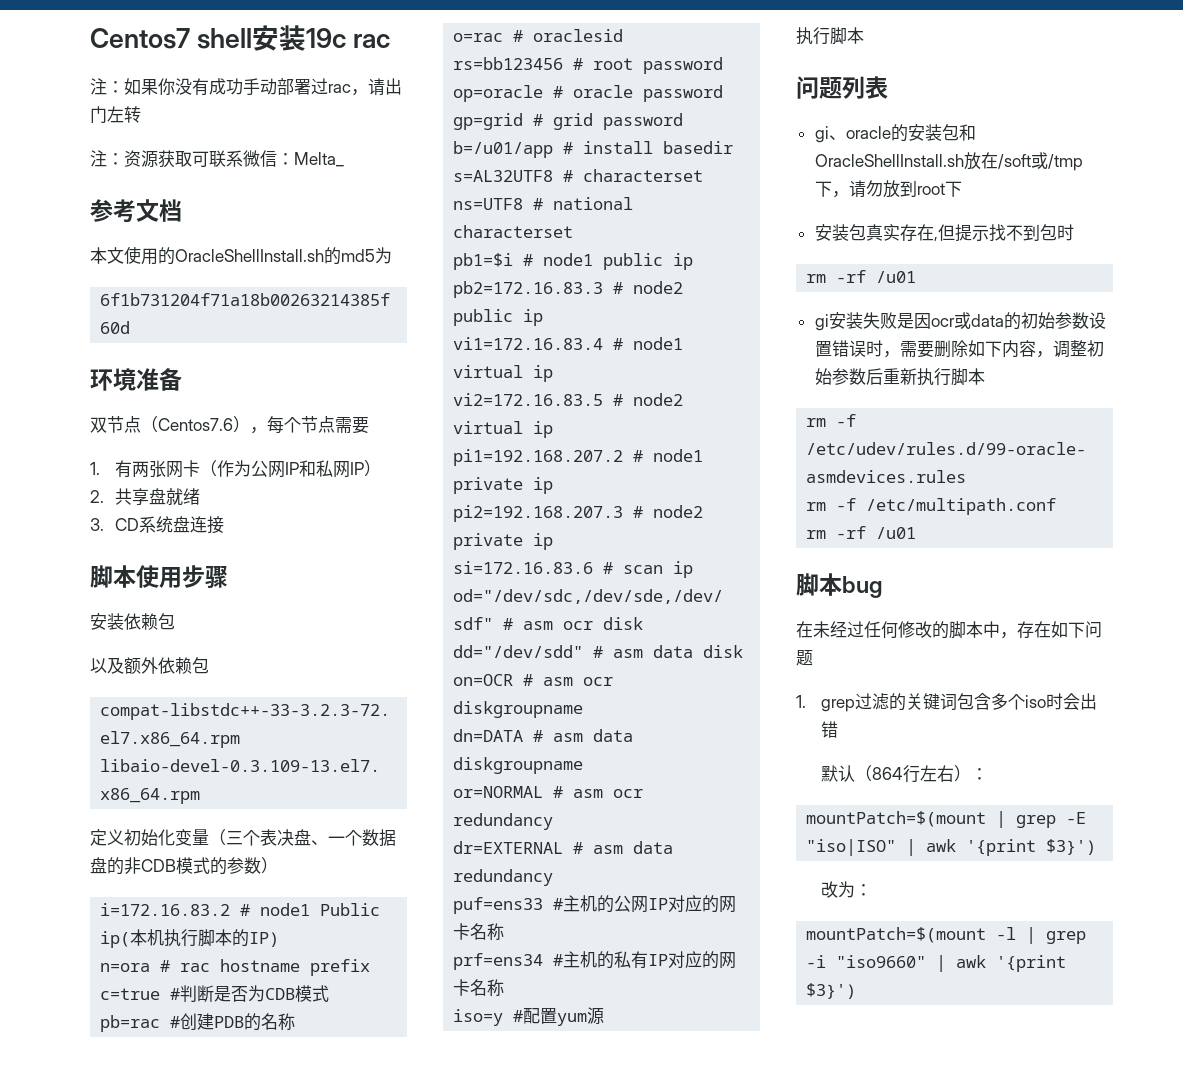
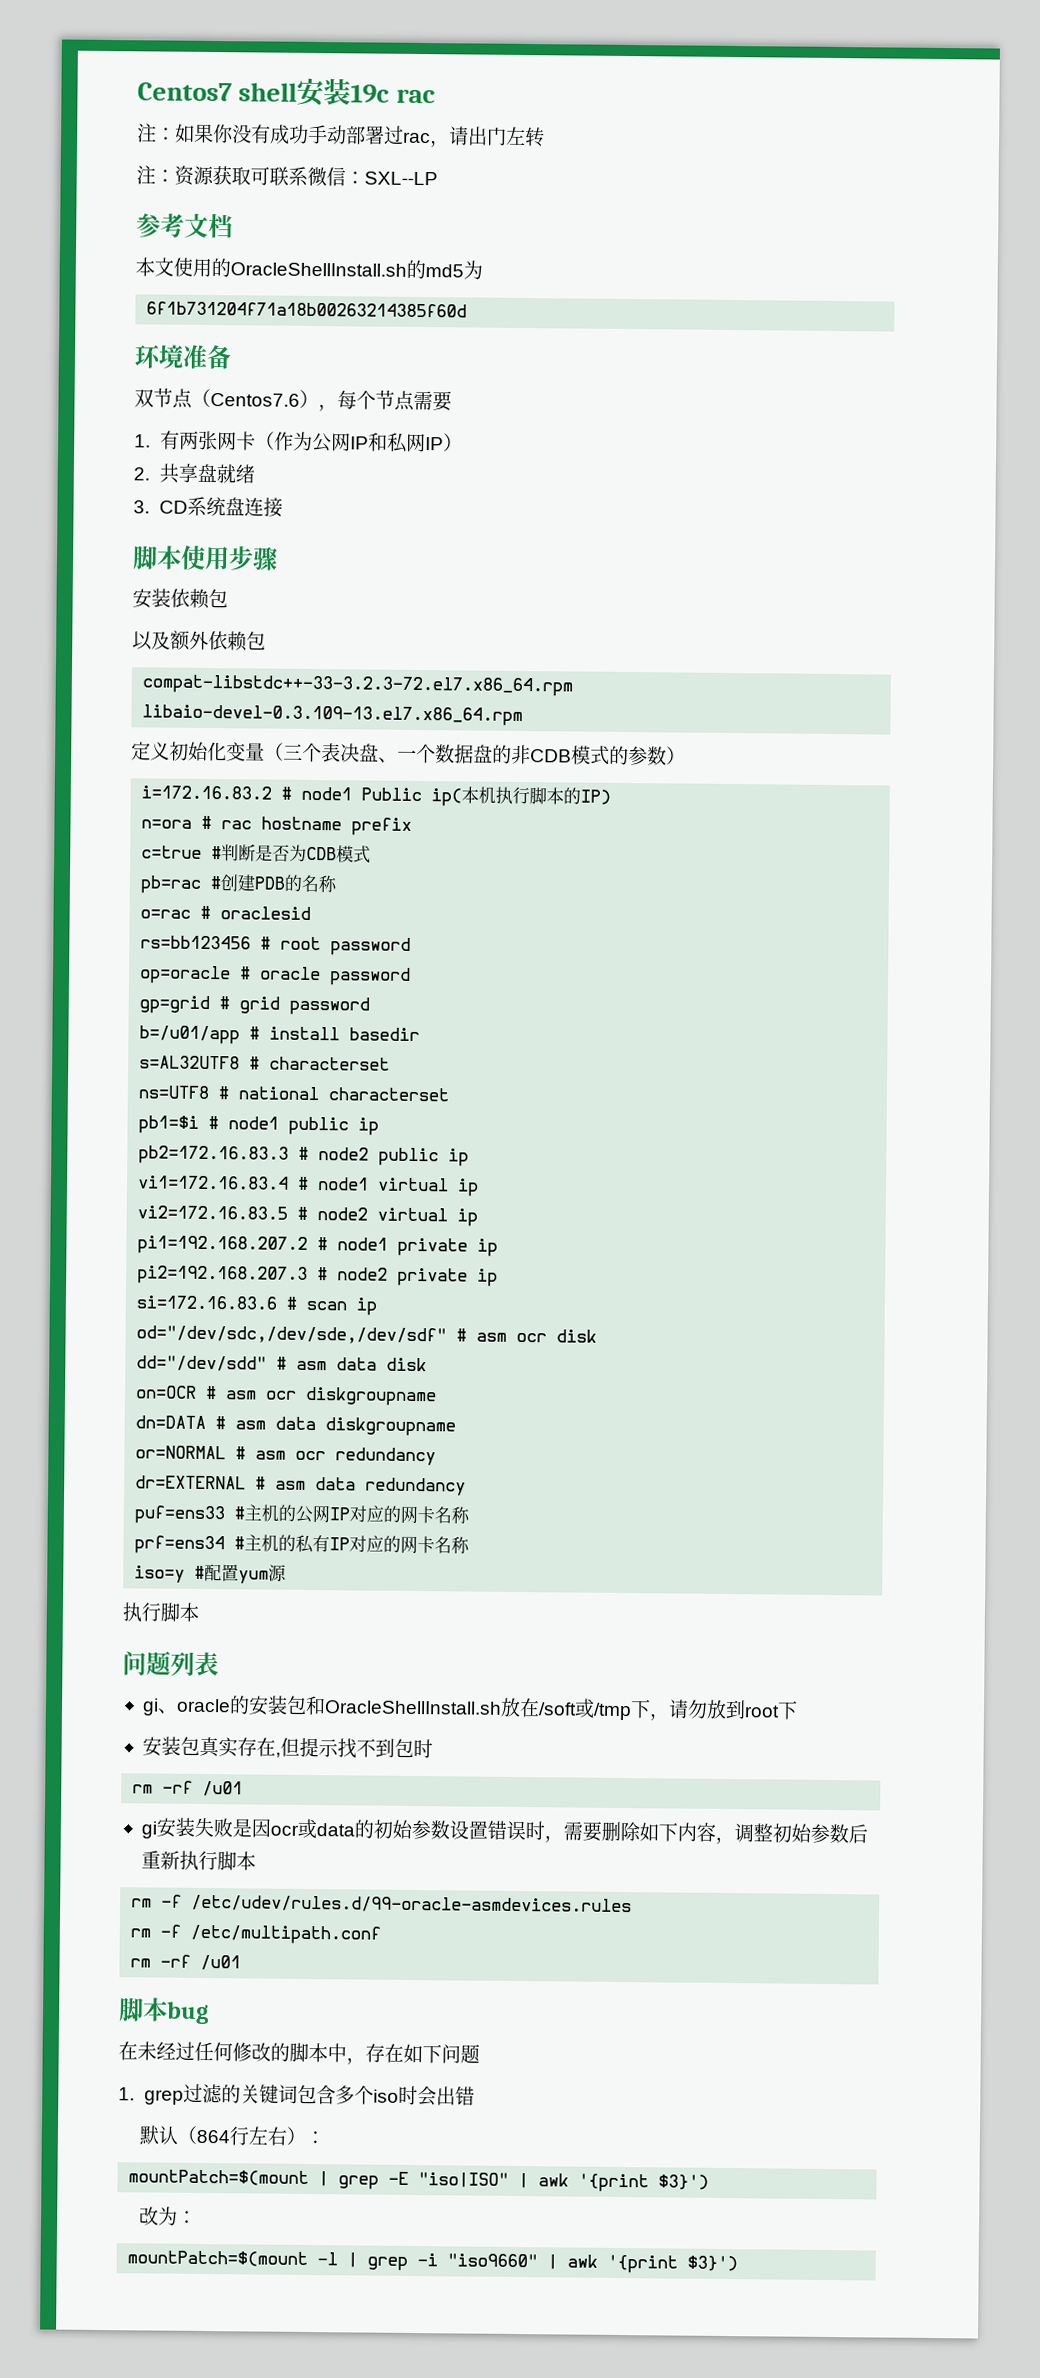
[294,152,344,167] Melta_ -> [364,171,438,186] SXL--LP

